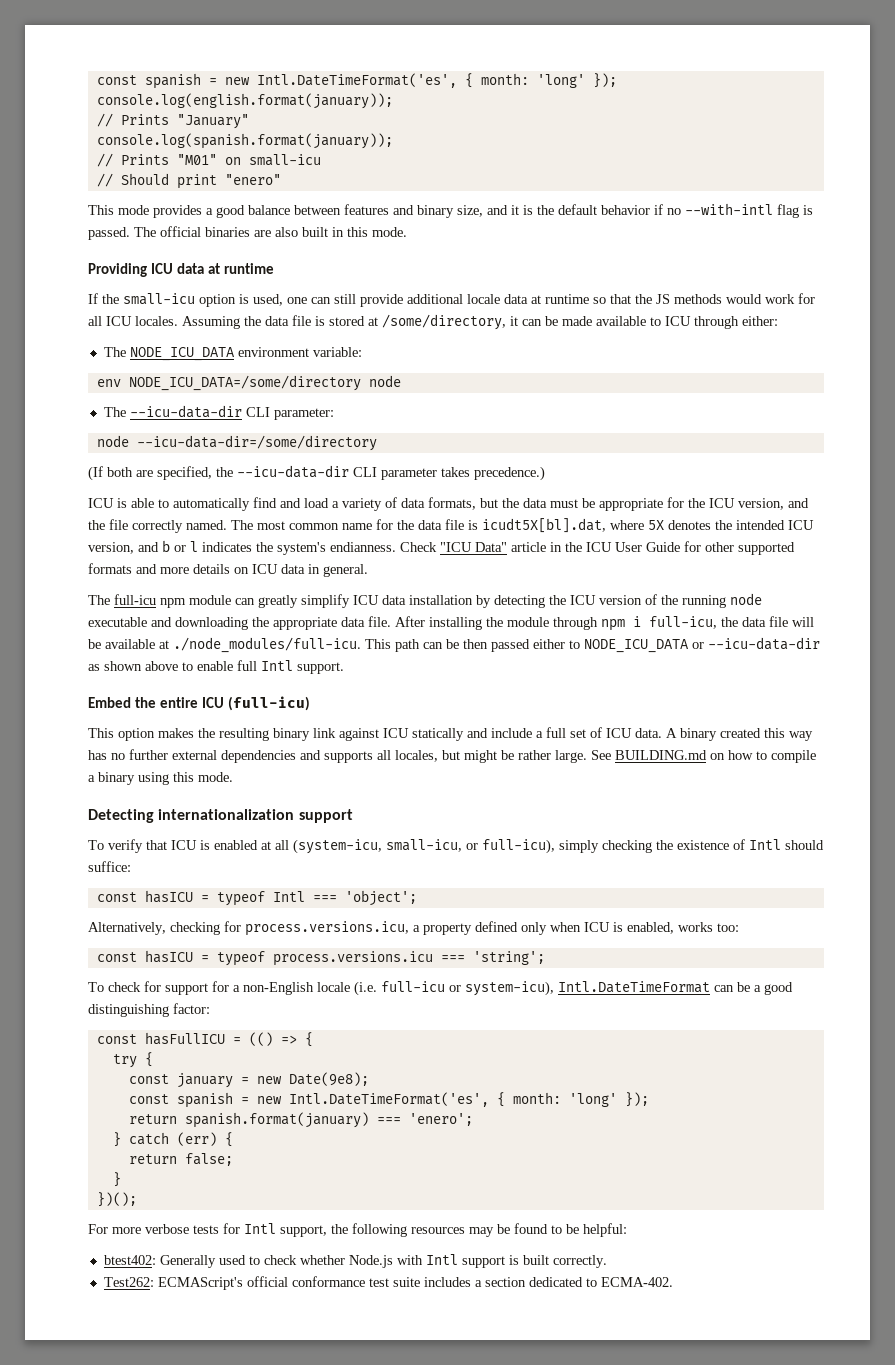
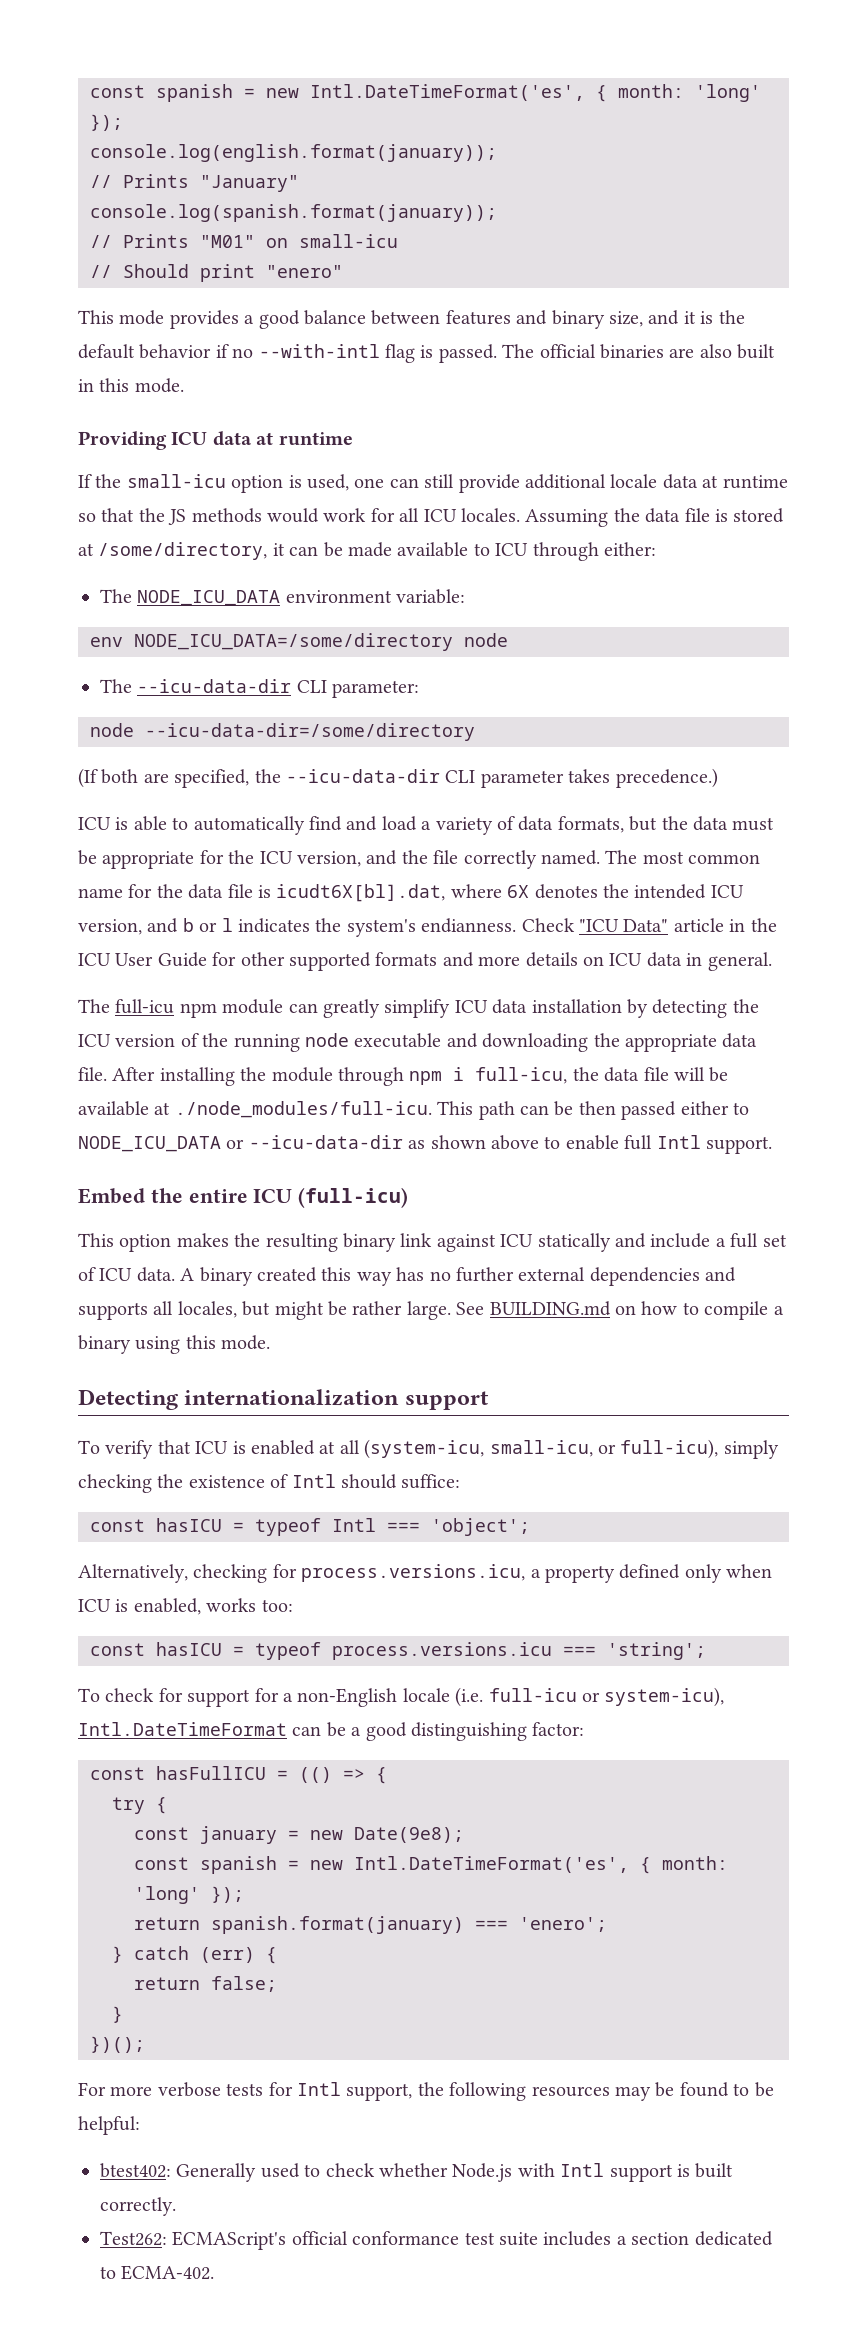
[482,518,664,533] icudt5X[bl].dat, where 5X -> [276,884,530,902] icudt6X[bl].dat, where 6X

